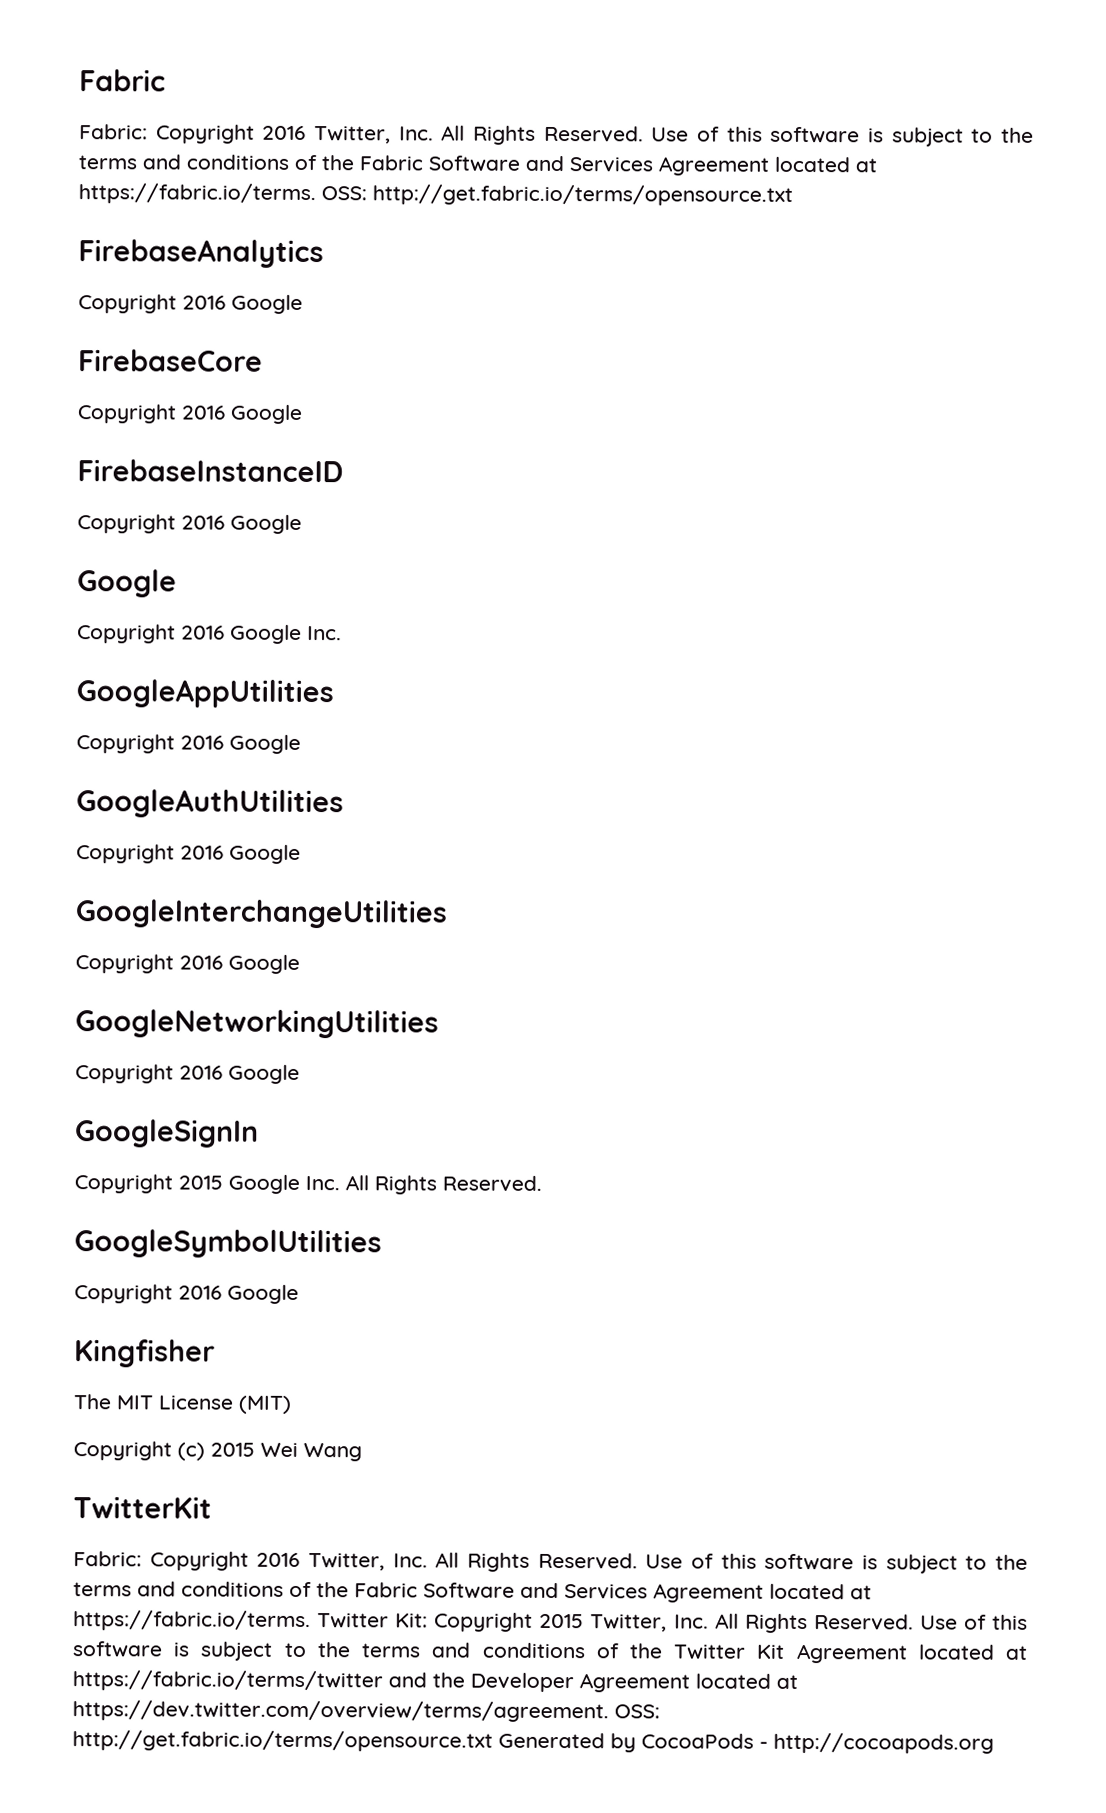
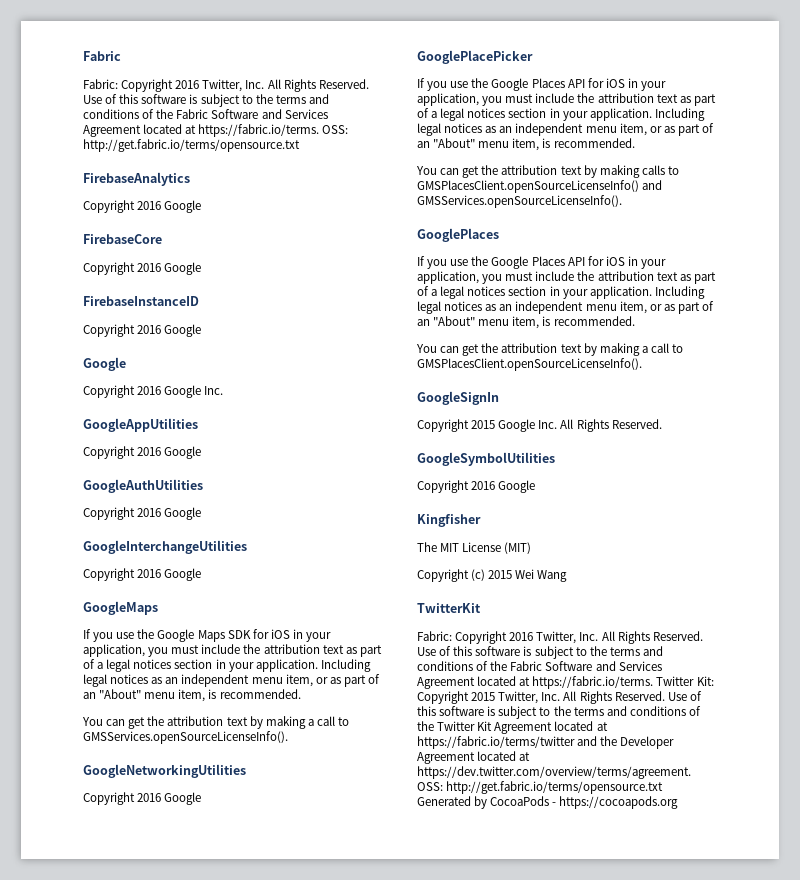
[75,1009,439,1039] [75,1064,300,1084] GoogleNetworkingUtilities // Copyright 2016 Google -> [83,601,158,615] [83,629,332,642] [83,644,382,657] [83,659,371,672] [83,674,381,687] [83,689,301,702] [82,716,350,729] [83,731,288,744] [83,764,246,778] [83,792,202,805] [417,50,533,64] [417,78,667,91] [417,93,716,106] [417,108,705,121] [417,123,715,136] [417,138,635,151] [416,165,679,178] [417,180,663,193] [417,195,622,208] [417,228,499,242] [417,256,667,269] [417,271,716,284] [417,286,705,299] [417,301,715,314] [417,316,635,329] [416,343,684,356] [417,358,642,371] GoogleMaps // If you use the Google Maps SDK for iOS in your application, you must include the attribution text as part of a legal notices section in your application. Including legal notices as an independent menu item, or as part of an "About" menu item, is recommended. // You can get the attribution text by making a call to GMSServices.openSourceLicenseInfo(). // GoogleNetworkingUtilities // Copyright 2016 Google // GooglePlacePicker // If you use the Google Places API for iOS in your application, you must include the attribution text as part of a legal notices section in your application. Including legal notices as an independent menu item, or as part of an "About" menu item, is recommended. // You can get the attribution text by making calls to GMSPlacesClient.openSourceLicenseInfo() and GMSServices.openSourceLicenseInfo(). // GooglePlaces // If you use the Google Places API for iOS in your application, you must include the attribution text as part of a legal notices section in your application. Including legal notices as an independent menu item, or as part of an "About" menu item, is recommended. // You can get the attribution text by making a call to GMSPlacesClient.openSourceLicenseInfo().
[773,1732,994,1754] http://cocoapods.org -> [559,796,679,809] https://cocoapods.org

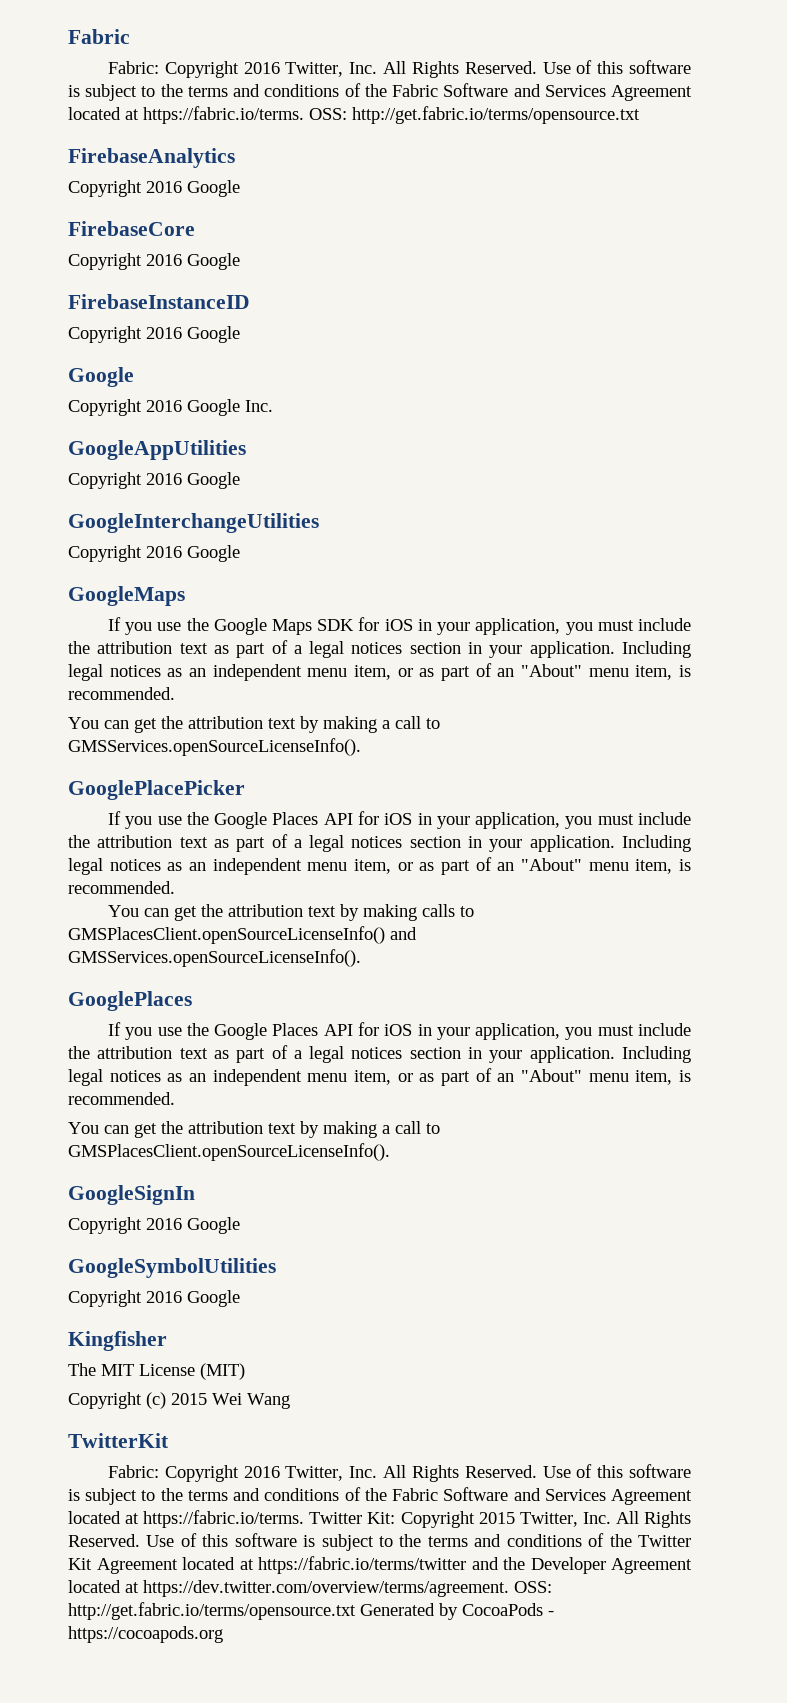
[83,479,203,493] [83,507,202,520] // GoogleAuthUtilities // Copyright 2016 Google -> (240, 480) none
[83,764,246,778] [83,792,202,805] // GoogleNetworkingUtilities // Copyright 2016 Google -> (361, 747) none
[471,419,662,432] 2015 Google Inc. All Rights Reserved. -> [146,1217,240,1234] 2016 Google

